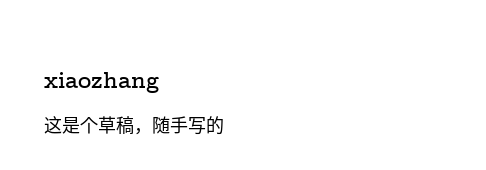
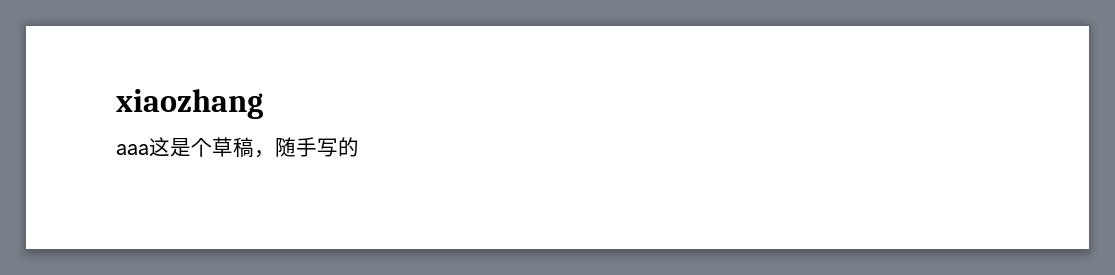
(159, 82) none -> [116,144,149,155] aaa

